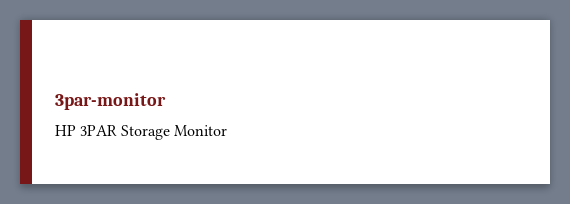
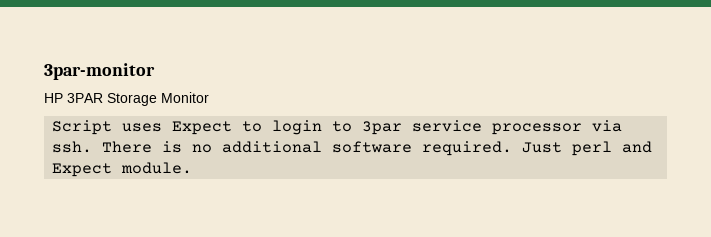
(227, 130) none -> [52,120,623,135] [52,141,653,156] [52,162,193,177] // Script uses Expect to login to 3par service processor via ssh. There is no additional software required. Just perl and Expect module.

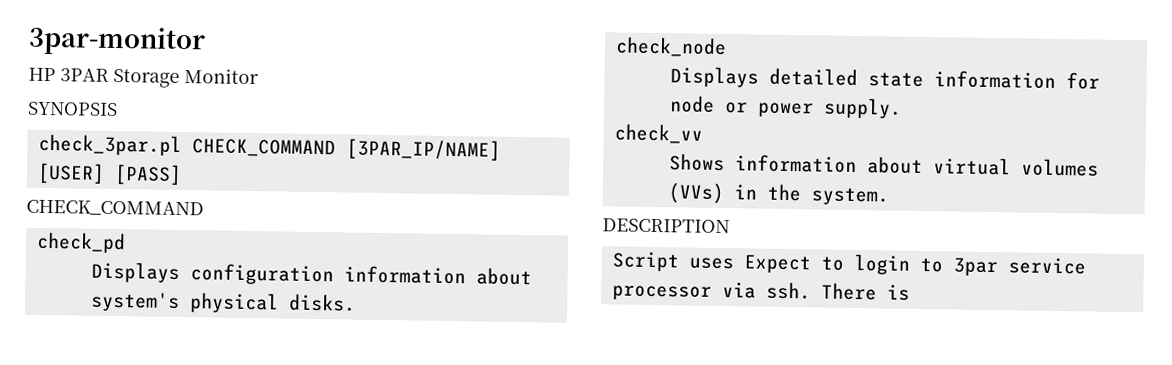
(209, 97) none -> [27,101,118,117] [37,133,501,161] [36,162,182,185] [26,199,204,217] [35,231,126,254] [90,261,532,286] [90,291,356,314] [614,36,727,58] [669,66,1100,90] [669,95,902,119] [613,123,703,144] [668,153,1099,177] [667,182,889,206] [602,218,730,234] // SYNOPSIS // check_3par.pl CHECK_COMMAND [3PAR_IP/NAME] [USER] [PASS] // CHECK_COMMAND // check_pd // Displays configuration information about system's physical disks. // check_node // Displays detailed state information for node or power supply. // check_vv // Shows information about virtual volumes (VVs) in the system. // DESCRIPTION
[192,141,653,156] [52,162,193,177] no additional software required. Just perl and Expect module. -> (910, 292) none

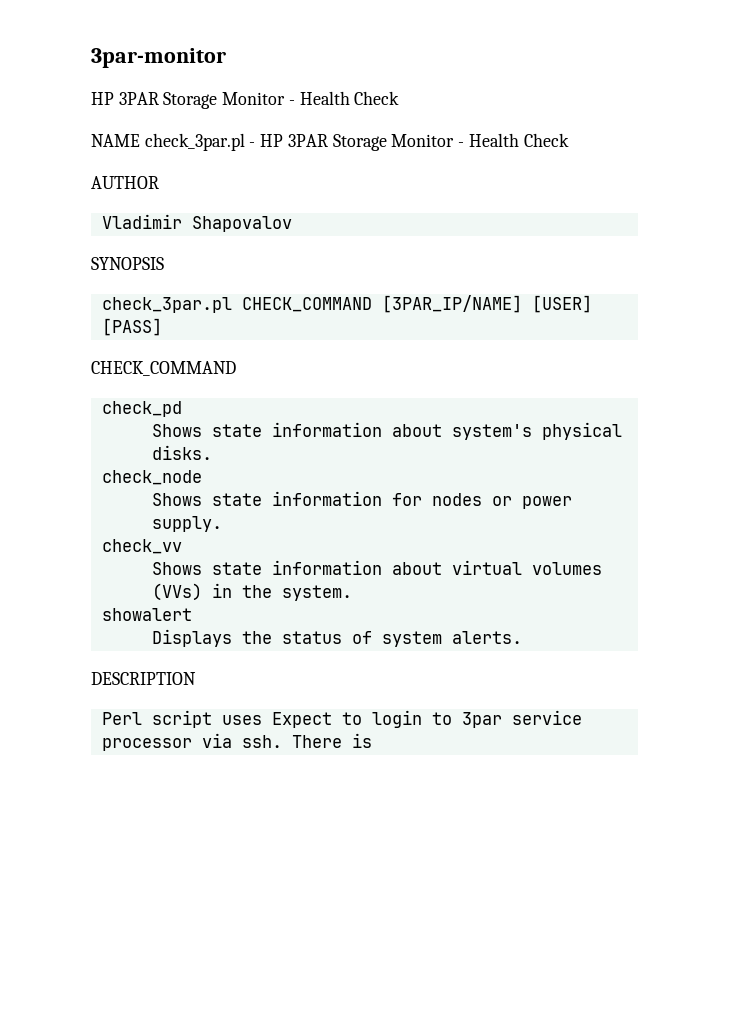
(259, 76) none -> [288,91,400,105] [91,133,569,151] [91,176,159,189] [101,214,292,232] - Health Check // NAME check_3par.pl - HP 3PAR Storage Monitor - Health Check // AUTHOR // Vladimir Shapovalov
[90,261,334,286] Displays configuration -> [151,424,262,437] Shows state
[669,66,858,88] Displays detailed -> [151,493,202,506] Shows
[669,95,715,113] node -> [431,493,482,506] nodes
(725, 162) none -> [211,562,262,575] state
(889, 196) none -> [101,608,192,621] [151,629,522,647] // showalert // Displays the status of system alerts.
[611,251,679,272] Script -> [101,710,212,728] Perl script

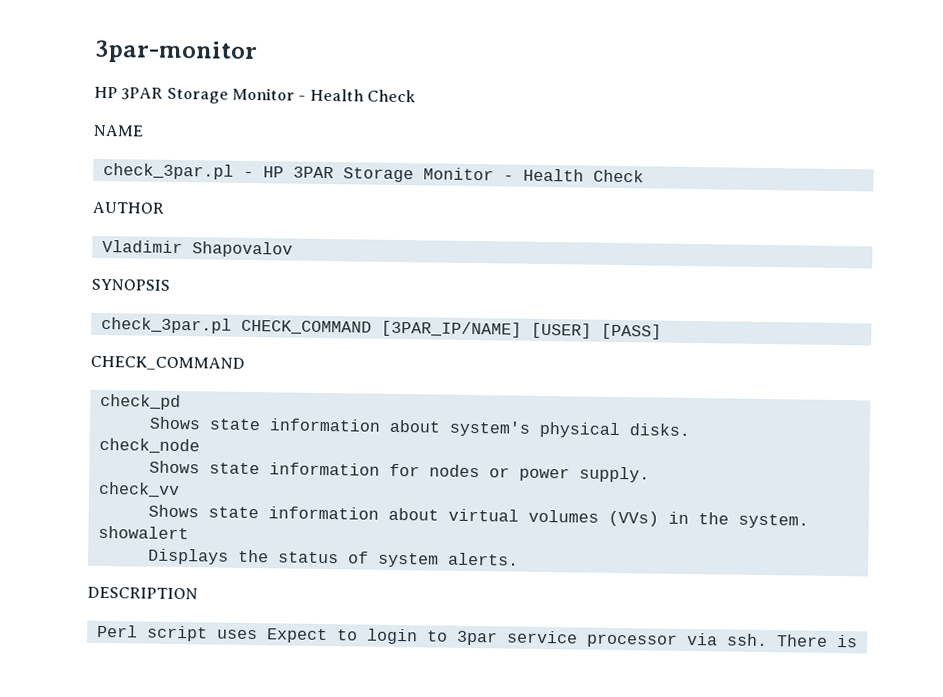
(140, 140) none -> (144, 130) //

